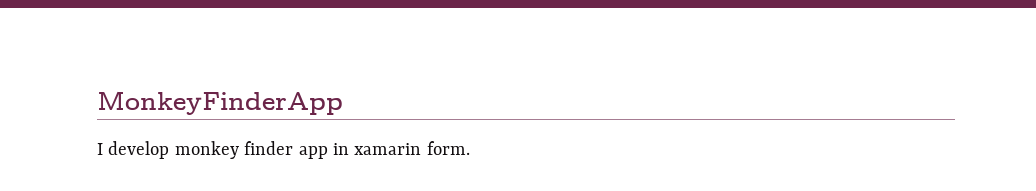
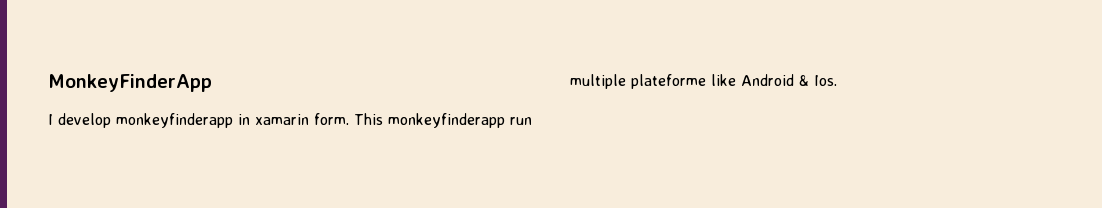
[174,141,470,159] monkey finder app in xamarin form. -> [116,113,532,128] [570,74,837,89] monkeyfinderapp in xamarin form. This monkeyfinderapp run multiple plateforme like Android & Ios.

